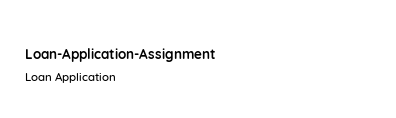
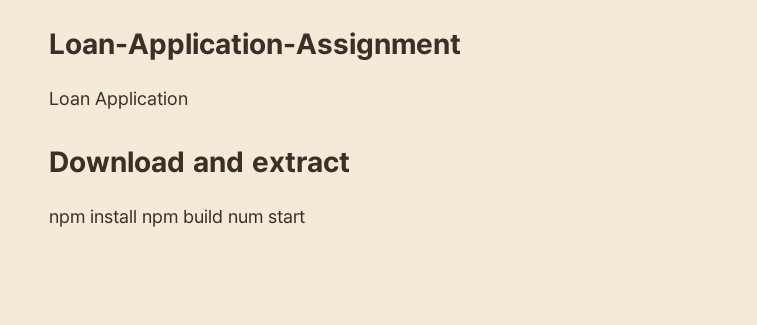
(117, 77) none -> [49,151,350,173] [49,209,305,227] // Download and extract // npm install npm build num start

